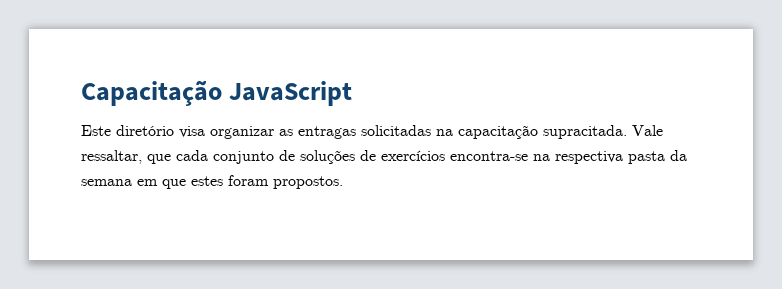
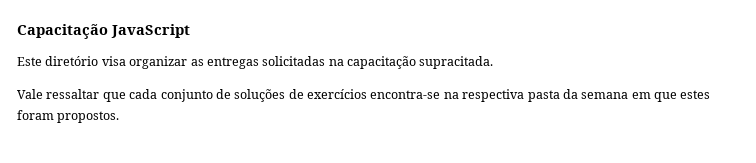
[298,126,356,139] entragas -> [206,57,259,69] entregas
[632,125,663,136] [81,150,142,164] Vale ressaltar, -> [17,89,100,99] // Vale ressaltar

